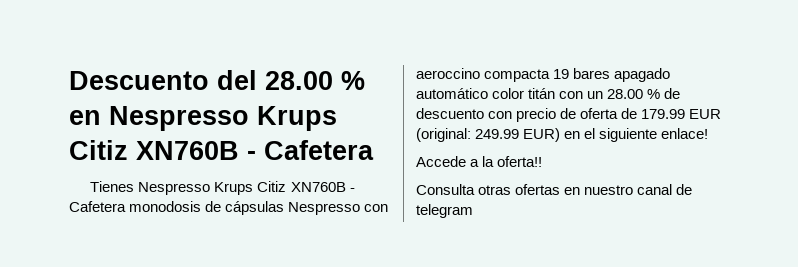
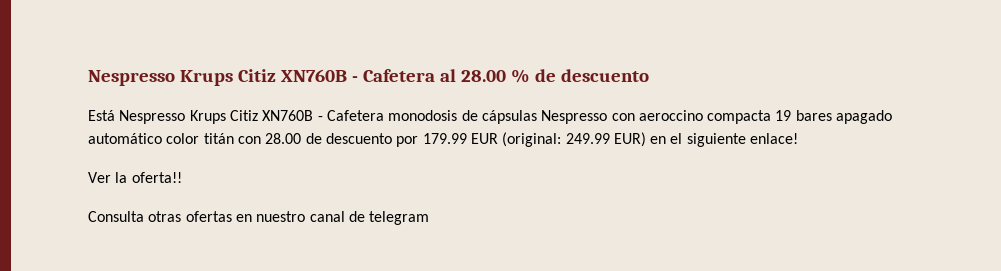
[69,70,365,90] [69,106,337,131] [69,140,374,160] [90,181,135,192] Descuento del 28.00 % en Nespresso Krups Citiz XN760B - Cafetera // Tienes -> [88,69,649,86] [88,110,115,121] Nespresso Krups Citiz XN760B - Cafetera al 28.00 % de descuento // Está
[587,88,681,99] [416,108,638,122] un 28.00 % de descuento con precio de oferta de -> [265,133,419,147] 28.00 de descuento por
[416,156,480,167] Accede a -> [88,172,111,183] Ver

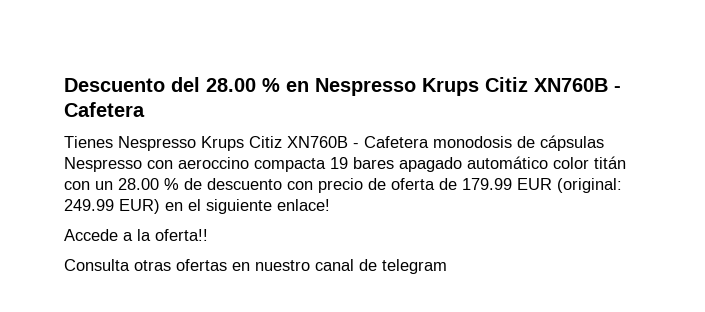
[88,69,649,86] [88,110,115,121] Nespresso Krups Citiz XN760B - Cafetera al 28.00 % de descuento // Está -> [64,77,621,96] [64,102,145,117] [64,136,113,148] Descuento del 28.00 % en Nespresso Krups Citiz XN760B - Cafetera // Tienes
[265,133,419,147] 28.00 de descuento por -> [95,178,457,193] un 28.00 % de descuento con precio de oferta de
[88,172,111,183] Ver -> [64,229,133,241] Accede a

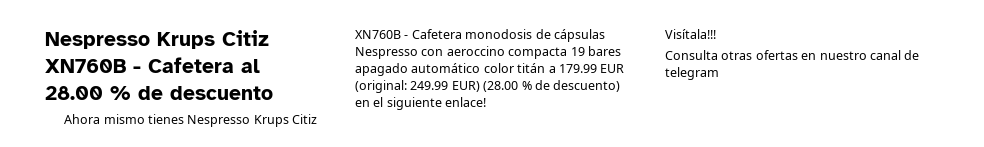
[64,77,621,96] [64,102,145,117] [64,136,113,148] Descuento del 28.00 % en Nespresso Krups Citiz XN760B - Cafetera // Tienes -> [45,30,269,49] [45,57,260,73] [45,86,273,100] [64,114,185,124] Nespresso Krups Citiz XN760B - Cafetera al 28.00 % de descuento // Ahora mismo tienes
[64,178,457,193] con un 28.00 % de descuento con precio de oferta de -> [548,66,556,73] a
(160, 206) none -> [483,80,621,92] (28.00 % de descuento)
[64,229,208,241] Accede a la oferta!! -> [665,29,716,39] Visítala!!!

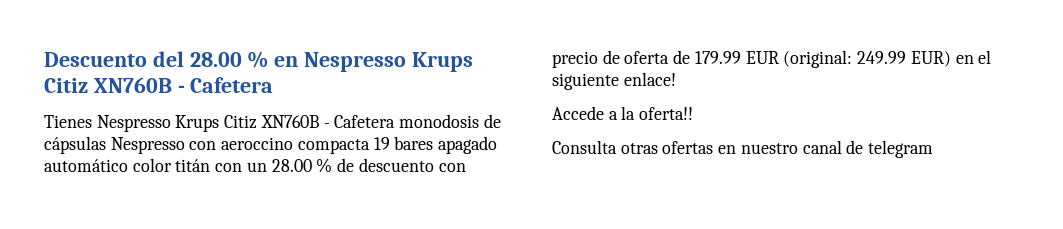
[45,30,269,49] [45,57,260,73] [45,86,273,100] [64,114,185,124] Nespresso Krups Citiz XN760B - Cafetera al 28.00 % de descuento // Ahora mismo tienes -> [44,51,473,72] [44,77,274,93] [44,115,92,128] Descuento del 28.00 % en Nespresso Krups Citiz XN760B - Cafetera // Tienes
[548,66,556,73] a -> [215,158,466,173] [552,50,691,68] con un 28.00 % de descuento con precio de oferta de
[483,80,621,92] (28.00 % de descuento) -> (951, 59) none
[665,29,716,39] Visítala!!! -> [552,106,694,120] Accede a la oferta!!

